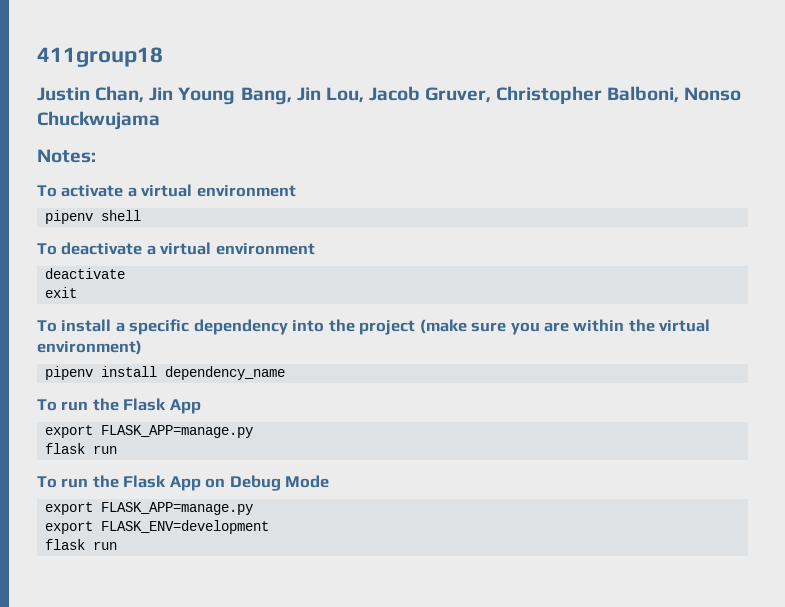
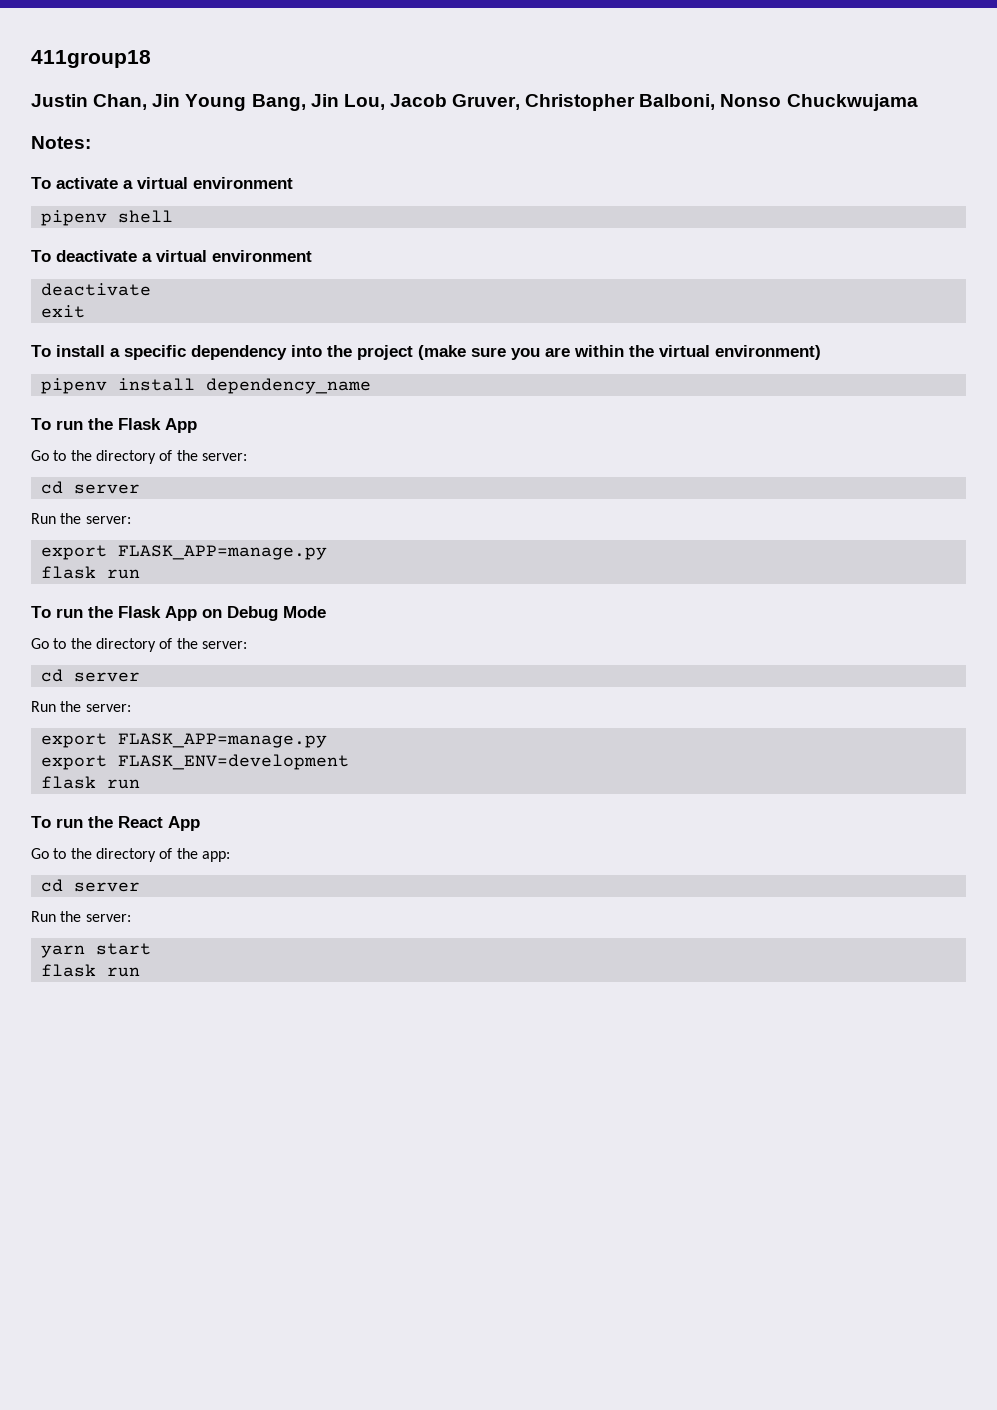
(201, 406) none -> [31,450,247,464] [40,481,140,494] [31,513,131,524] // Go to the directory of the server: // cd server // Run the server:
(330, 481) none -> [31,638,247,652] [40,669,140,682] [31,701,131,712] // Go to the directory of the server: // cd server // Run the server:
(117, 545) none -> [31,816,200,831] [31,848,230,862] [40,879,140,892] [31,911,131,922] [40,943,151,958] [40,964,140,977] // To run the React App // Go to the directory of the app: // cd server // Run the server: // yarn start // flask run

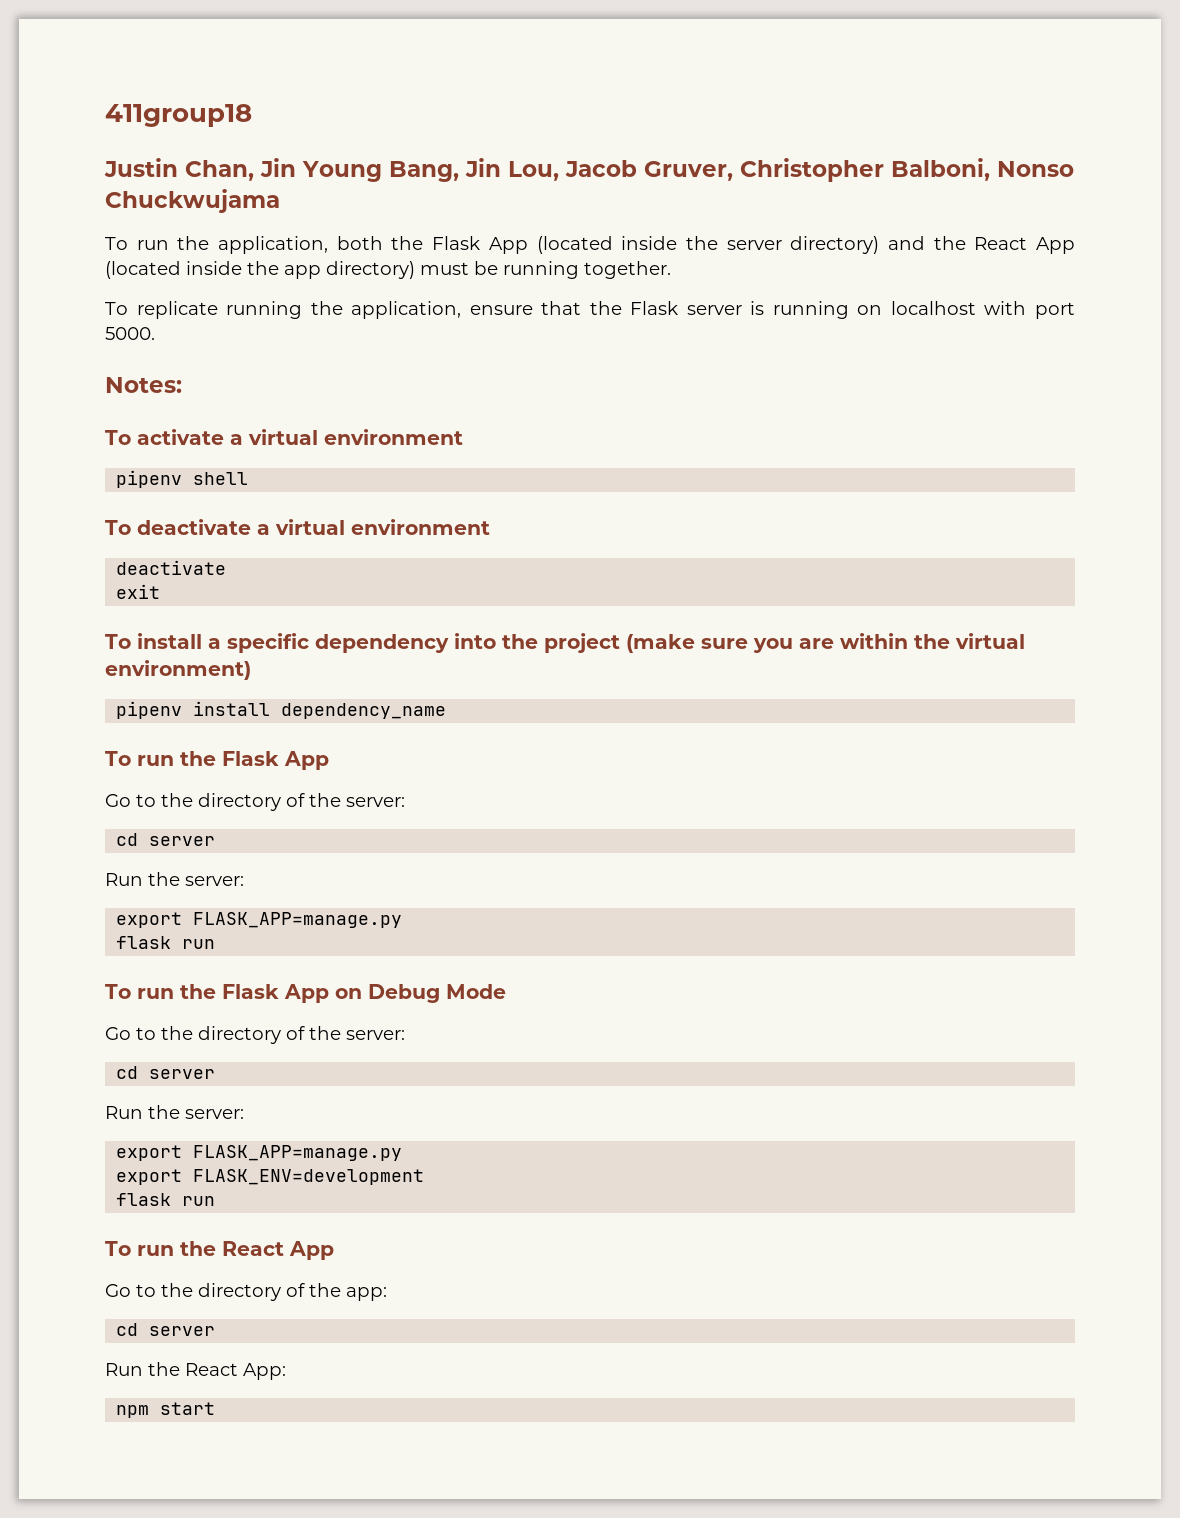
(918, 102) none -> [105,236,1075,254] [105,261,671,279] [105,301,1075,319] [105,327,155,340] // To run the application, both the Flask App (located inside the server directory) and the React App (located inside the app directory) must be running together. // To replicate running the application, ensure that the Flask server is running on localhost with port 5000.
[85,914,131,922] [40,945,85,958] server: // yarn -> [185,1363,286,1380] [116,1405,150,1418] React App: // npm
[40,964,140,977] // flask run -> (216, 1408) none

